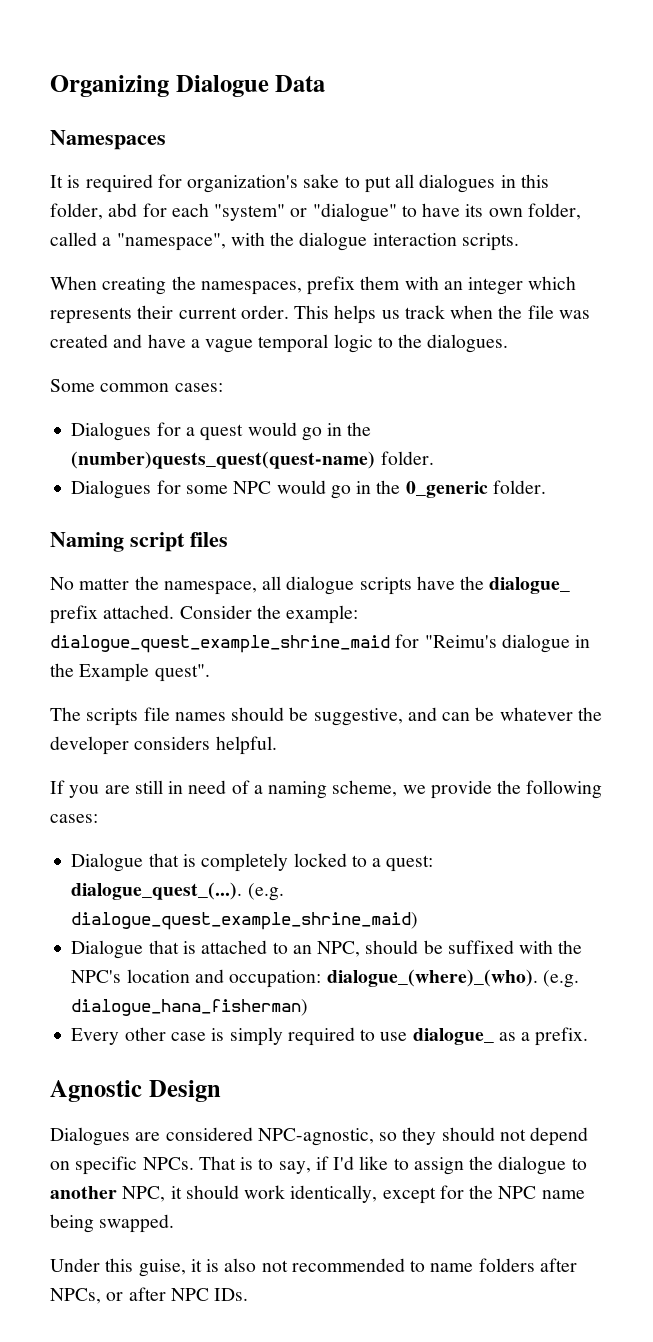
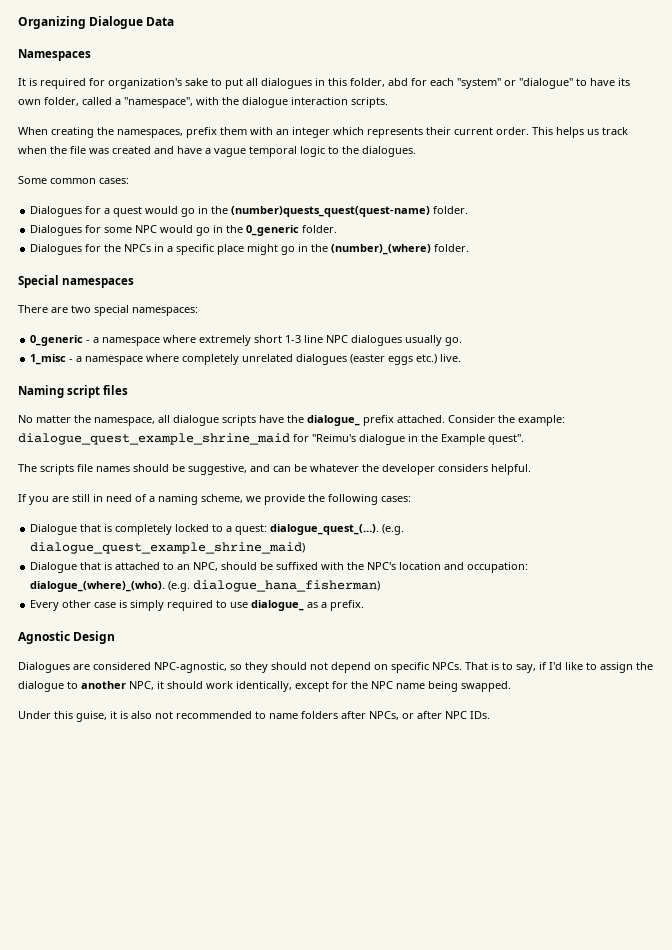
(546, 487) none -> [30,244,470,255] [18,275,135,288] [18,305,198,316] [30,335,463,346] [30,354,462,365] // Dialogues for the NPCs in a specific place might go in the (number)_(where) folder. // Special namespaces // There are two special namespaces: // 0_generic - a namespace where extremely short 1-3 line NPC dialogues usually go. // 1_misc - a namespace where completely unrelated dialogues (easter eggs etc.) live.

